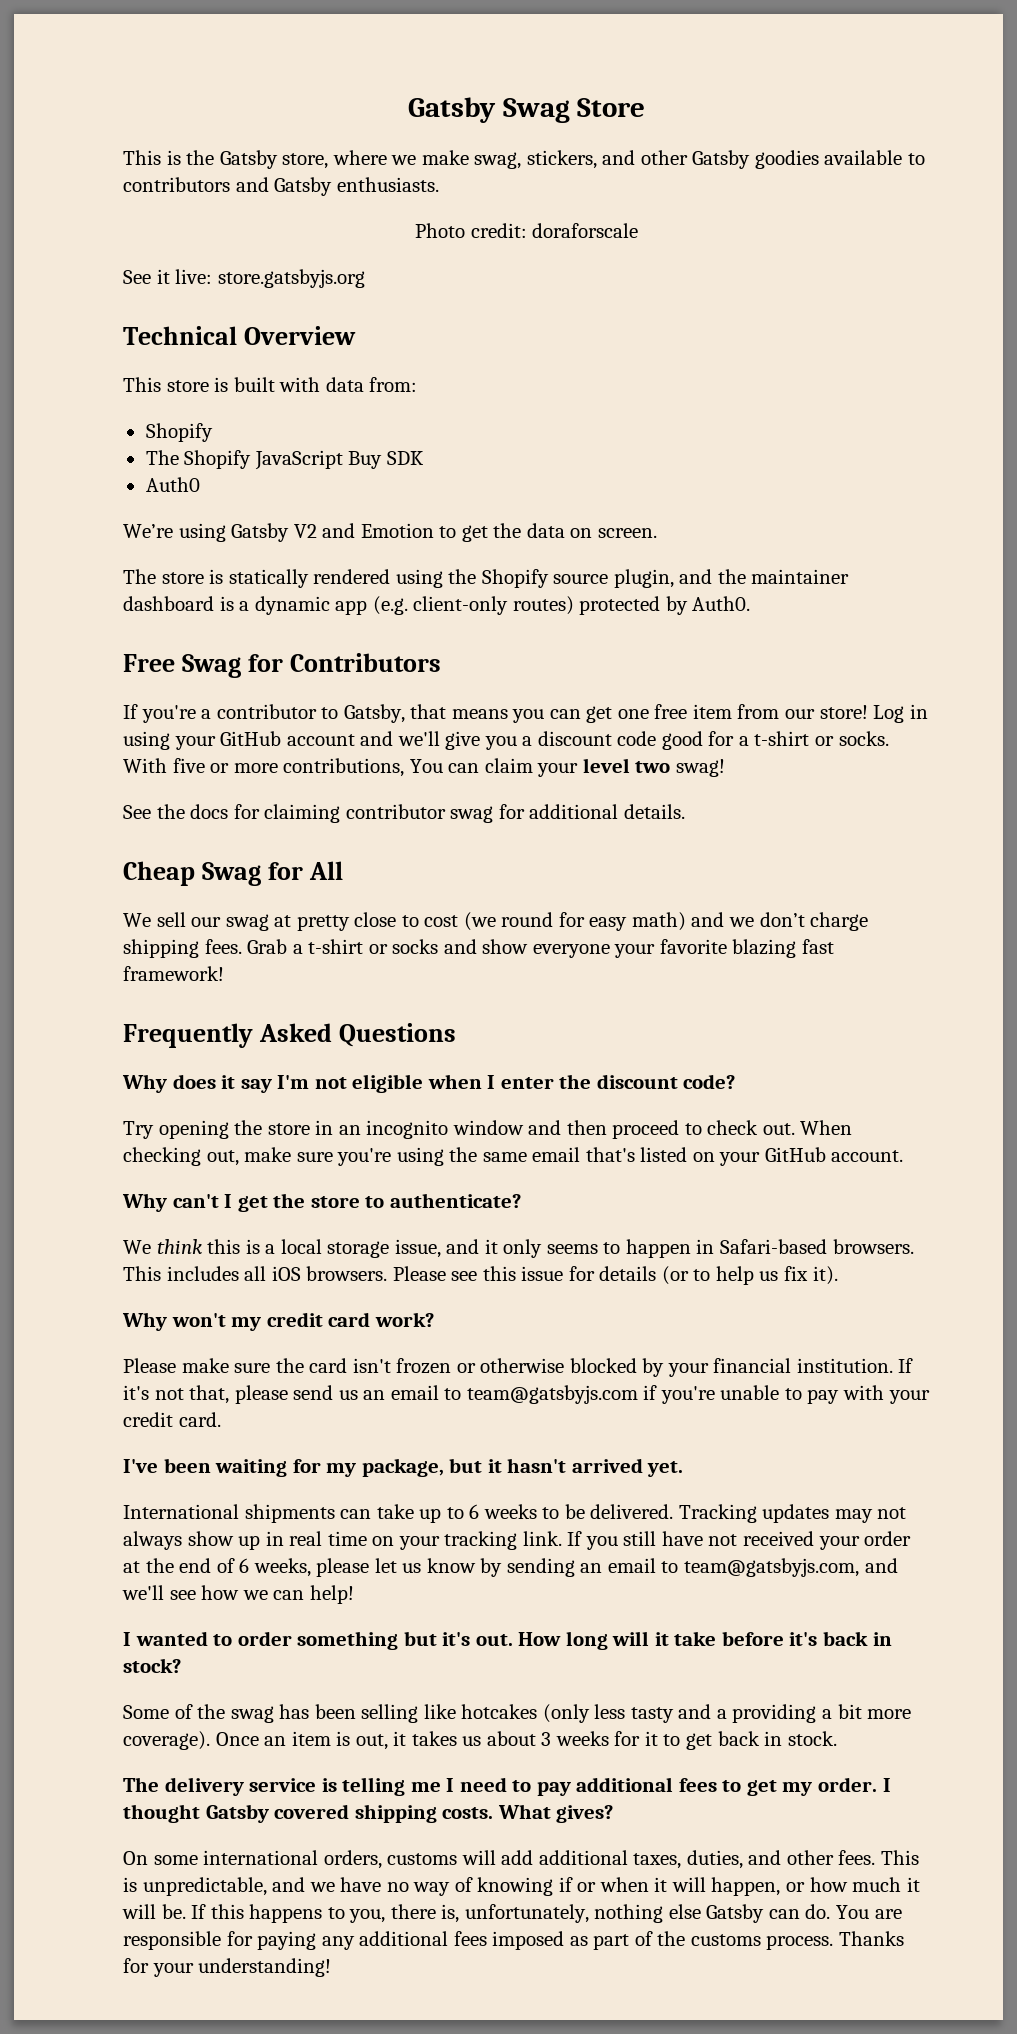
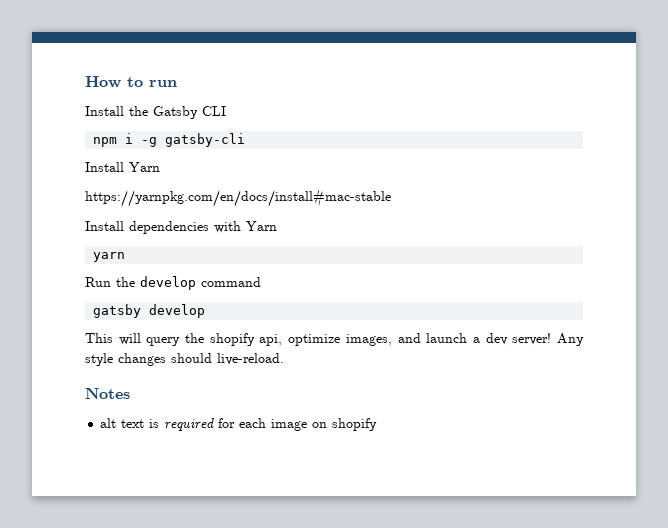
[407,97,646,123] [123,150,926,169] [123,177,439,196] [414,223,639,238] [123,269,365,288] [123,326,356,345] [123,377,418,392] [145,423,213,442] [145,450,424,470] [145,477,200,492] [123,523,657,542] [123,569,850,588] [123,596,751,615] [123,653,441,678] [123,704,928,723] [123,731,889,750] [123,758,725,777] [123,804,685,823] [123,861,343,886] [123,912,869,931] [123,939,834,958] [123,966,224,981] [123,1023,456,1048] [122,1074,736,1093] [123,1120,853,1139] [123,1147,904,1166] [122,1193,521,1212] [123,1239,914,1258] [123,1266,838,1285] [122,1312,434,1331] [123,1358,914,1377] [123,1385,930,1404] [123,1412,221,1427] [123,1458,684,1477] [123,1504,907,1523] [123,1531,912,1550] [123,1558,898,1577] [122,1585,354,1604] [123,1631,892,1650] [123,1658,181,1673] [123,1704,912,1723] [123,1731,837,1750] [123,1777,891,1796] [123,1804,614,1823] [123,1850,919,1869] [123,1877,920,1896] [122,1904,902,1923] [123,1931,904,1950] [123,1958,332,1977] Gatsby Swag Store // This is the Gatsby store, where we make swag, stickers, and other Gatsby goodies available to contributors and Gatsby enthusiasts. // Photo credit: doraforscale // See it live: store.gatsbyjs.org // Technical Overview // This store is built with data from: // Shopify // The Shopify JavaScript Buy SDK // Auth0 // We’re using Gatsby V2 and Emotion to get the data on screen. // The store is statically rendered using the Shopify source plugin, and the maintainer dashboard is a dynamic app (e.g. client-only routes) protected by Auth0. // Free Swag for Contributors // If you're a contributor to Gatsby, that means you can get one free item from our store! Log in using your GitHub account and we'll give you a discount code good for a t-shirt or socks. With five or more contributions, You can claim your level two swag! // See the docs for claiming contributor swag for additional details. // Cheap Swag for All // We sell our swag at pretty close to cost (we round for easy math) and we don’t charge shipping fees. Grab a t-shirt or socks and show everyone your favorite blazing fast framework! // Frequently Asked Questions // Why does it say I'm not eligible when I enter the discount code? // Try opening the store in an incognito window and then proceed to check out. When checking out, make sure you're using the same email that's listed on your GitHub account. // Why can't I get the store to authenticate? // We think this is a local storage issue, and it only seems to happen in Safari-based browsers. This includes all iOS browsers. Please see this issue for details (or to help us fix it). // Why won't my credit card work? // Please make sure the card isn't frozen or otherwise blocked by your financial institution. If it's not that, please send us an email to team@gatsbyjs.com if you're unable to pay with your credit card. // I've been waiting for my package, but it hasn't arrived yet. // International shipments can take up to 6 weeks to be delivered. Tracking updates may not always show up in real time on your tracking link. If you still have not received your order at the end of 6 weeks, please let us know by sending an email to team@gatsbyjs.com, and we'll see how we can help! // I wanted to order something but it's out. How long will it take before it's back in stock? // Some of the swag has been selling like hotcakes (only less tasty and a providing a bit more coverage). Once an item is out, it takes us about 3 weeks for it to get back in stock. // The delivery service is telling me I need to pay additional fees to get my order. I thought Gatsby covered shipping costs. What gives? // On some international orders, customs will add additional taxes, duties, and other fees. This is unpredictable, and we have no way of knowing if or when it will happen, or how much it will be. If this happens to you, there is, unfortunately, nothing else Gatsby can do. You are responsible for paying any additional fees imposed as part of the customs process. Thanks for your understanding! -> [85,76,177,88] [85,106,226,119] [93,133,246,147] [85,162,160,172] [85,189,391,207] [85,221,277,234] [93,252,126,262] [85,276,261,290] [93,304,206,318] [85,333,584,346] [85,353,284,366] [85,388,130,399] [100,418,378,431] How to run // Install the Gatsby CLI // npm i -g gatsby-cli // Install Yarn // https://yarnpkg.com/en/docs/install#mac-stable // Install dependencies with Yarn // yarn // Run the develop command // gatsby develop // This will query the shopify api, optimize images, and launch a dev server! Any style changes should live-reload. // Notes // alt text is required for each image on shopify

